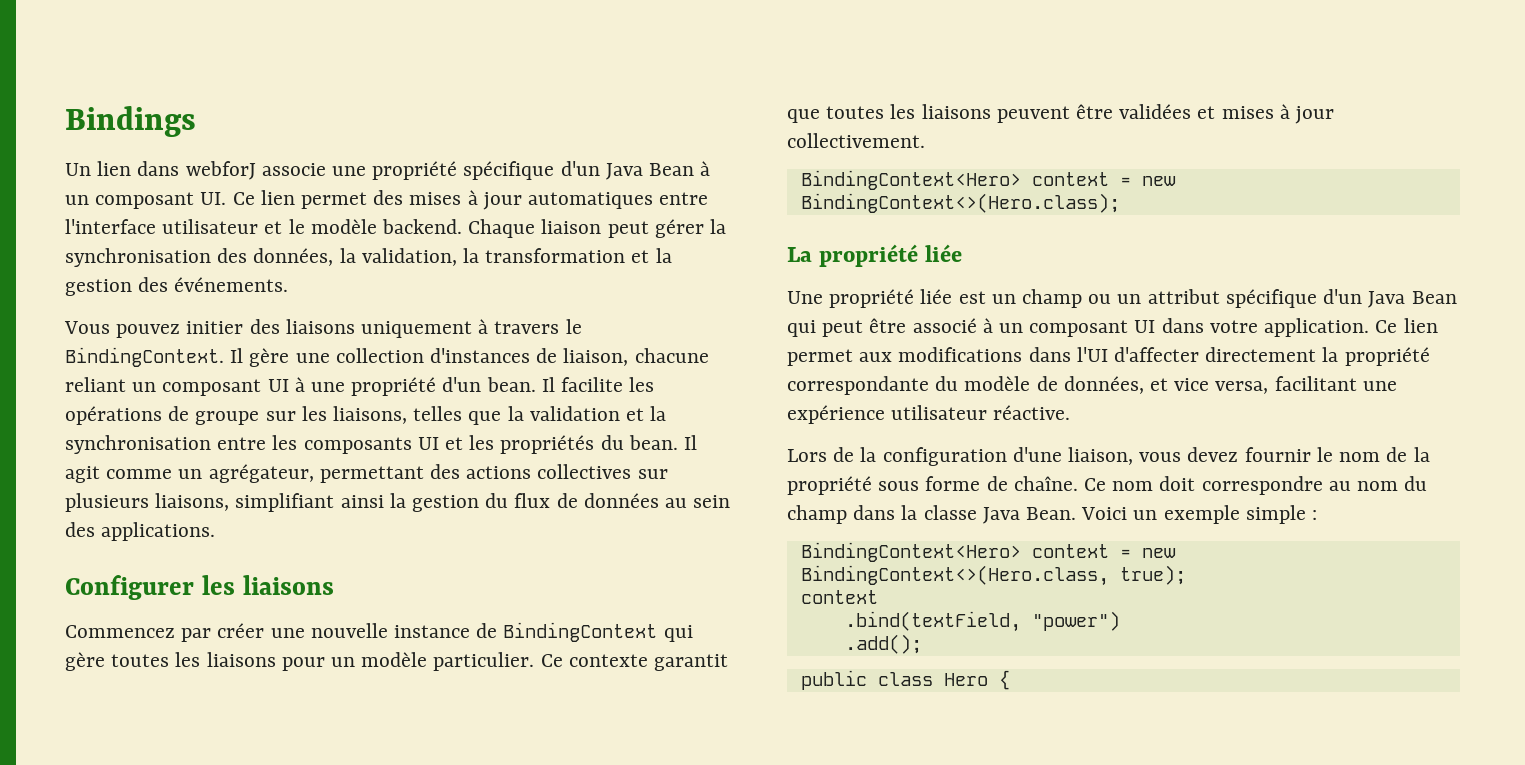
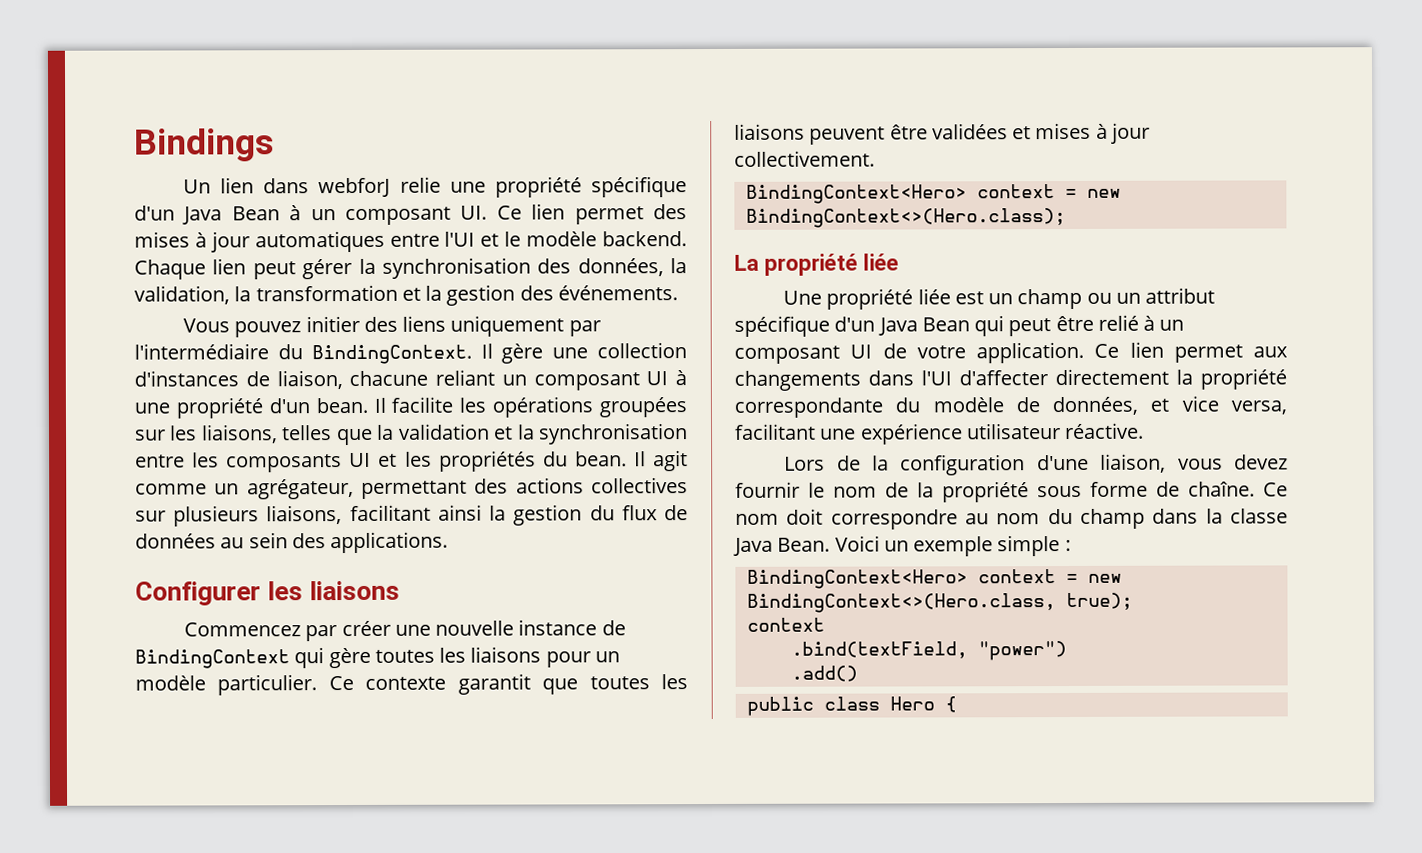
[261,163,326,176] associe -> [399,176,441,193] relie
[65,219,259,234] l'interface utilisateur -> [444,231,476,247] l'UI
[541,219,602,234] liaison -> [212,258,247,275] lien
[285,319,582,338] liaisons uniquement à travers le -> [402,315,601,337] [134,343,303,360] liens uniquement par l'intermédiaire du
[168,406,260,425] de groupe -> [599,397,687,418] groupées
[235,493,335,512] simplifiant -> [349,504,431,522] facilitant
[912,318,977,333] associé -> [1097,314,1139,331] relié
[1161,318,1204,333] dans -> [882,343,907,359] de
[898,347,1023,362] modifications -> [734,370,861,391] changements
[844,634,922,654] .add(); -> [790,665,858,682] .add()

